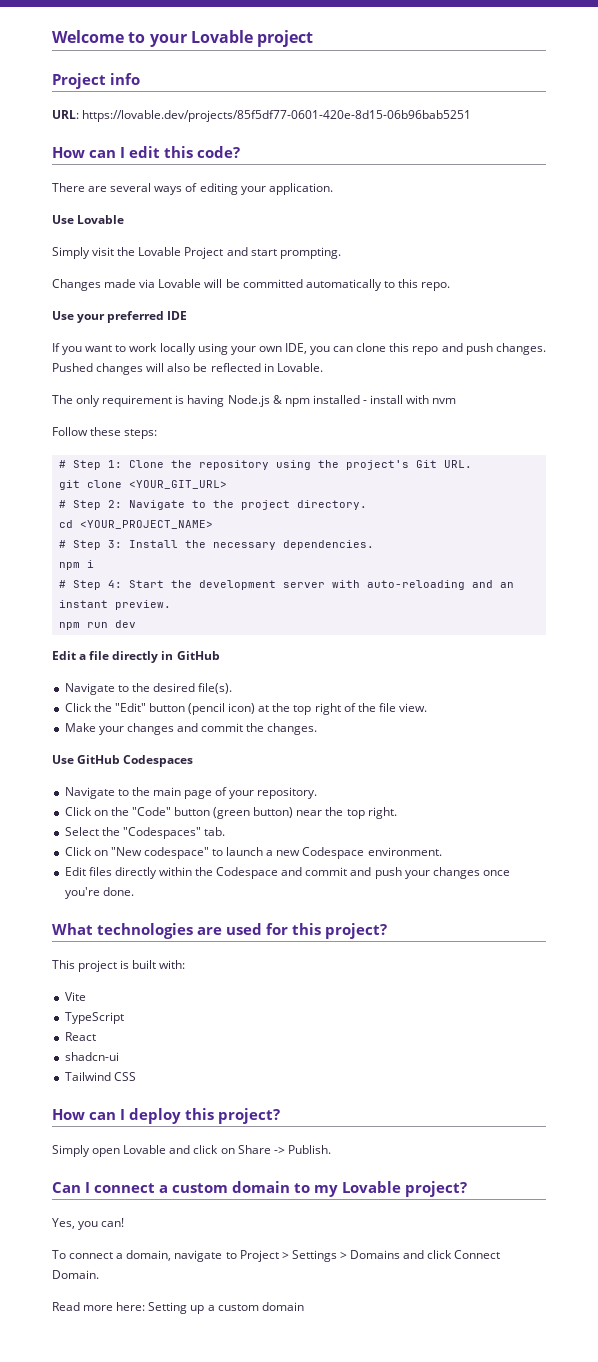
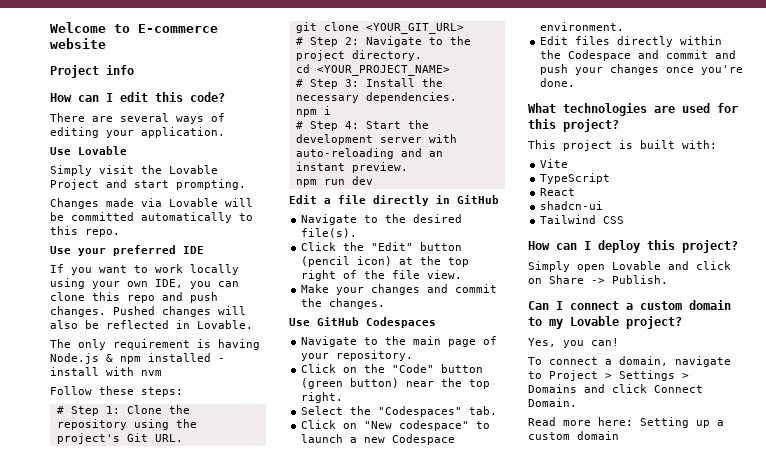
[149,30,314,47] your Lovable project -> [138,24,218,33] [50,38,106,49] E-commerce website
[52,110,472,122] // URL: https://lovable.dev/projects/85f5df77-0601-420e-8d15-06b96bab5251 -> (134, 70) none

